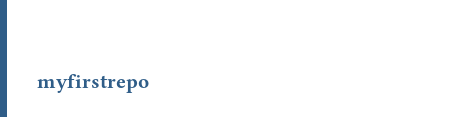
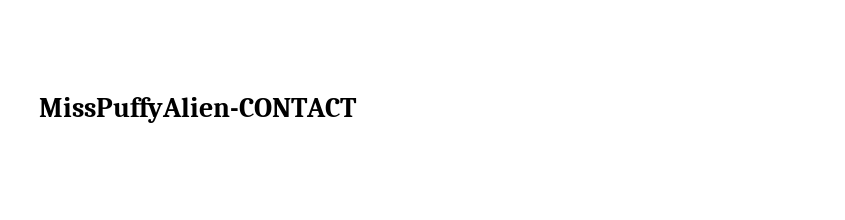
[37,74,149,93] myfirstrepo -> [39,97,357,123] MissPuffyAlien-CONTACT

